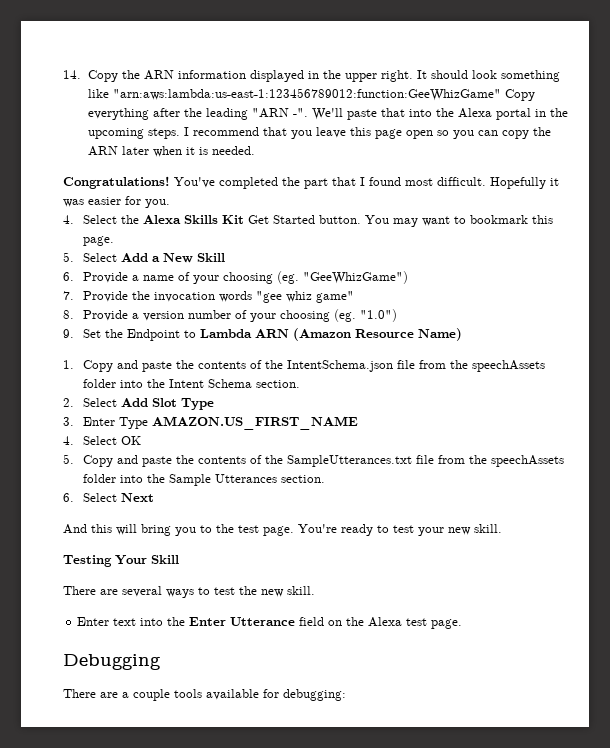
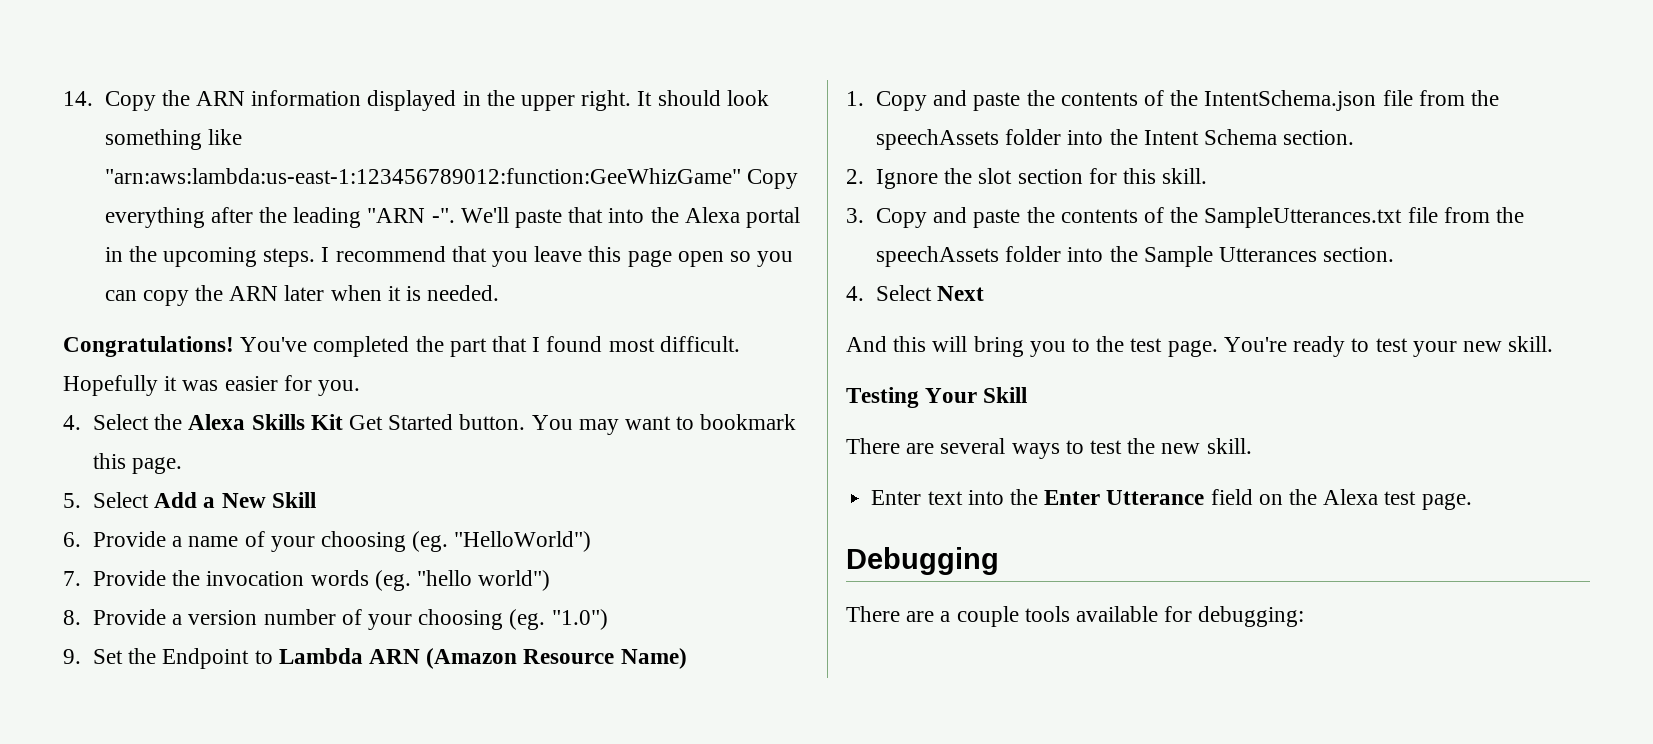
[303,271,409,284] "GeeWhizGame") -> [454,531,592,552] "HelloWorld")
[256,291,355,303] "gee whiz game" -> [374,570,551,591] (eg. "hello world")
[83,398,215,410] [63,416,359,430] [63,436,142,445] [63,454,74,464] Select Add Slot Type // 3. Enter Type AMAZON.US_FIRST_NAME // 4. Select OK // 5. -> [875,168,1208,189] [846,208,864,223] Ignore the slot section for this skill. // 3.
[63,493,74,502] 6. -> [846,286,864,301] 4.

